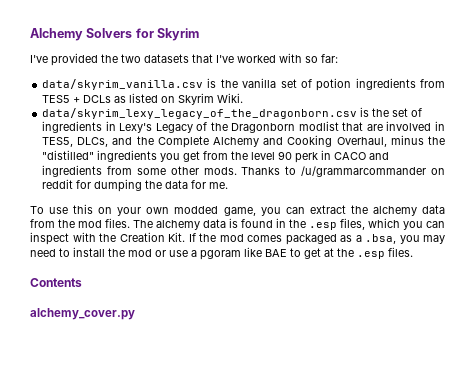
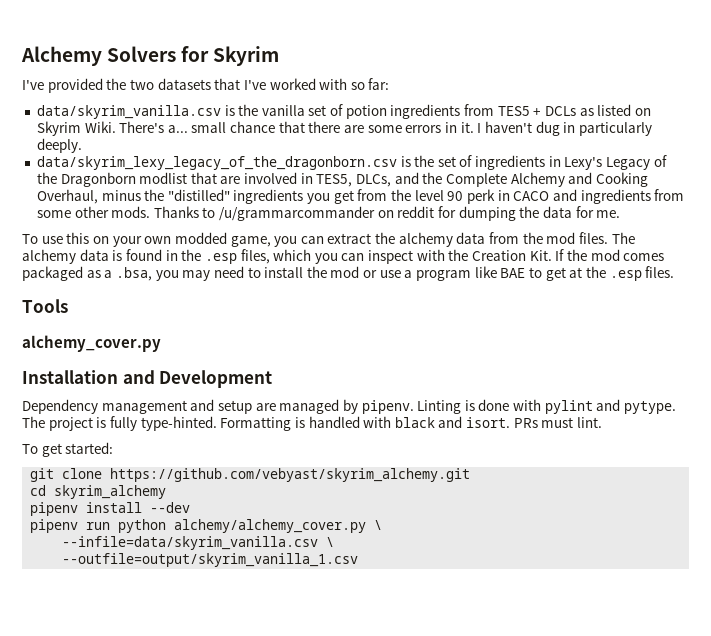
(244, 98) none -> [119,121,652,136] [36,138,82,153] There's a... small chance that there are some errors in it. I haven't dug in particularly deeply.
[200,250,241,260] pgoram -> [416,270,472,281] program
[30,278,82,287] Contents -> [22,299,68,313] Tools
(135, 314) none -> [22,370,273,388] [22,399,677,414] [22,416,603,431] [22,442,114,457] [30,468,471,482] [30,485,167,499] [30,502,191,516] [30,519,383,533] [62,536,335,550] [62,553,359,567] // Installation and Development // Dependency management and setup are managed by pipenv. Linting is done with pylint and pytype. The project is fully type-hinted. Formatting is handled with black and isort. PRs must lint. // To get started: // git clone https://github.com/vebyast/skyrim_alchemy.git // cd skyrim_alchemy // pipenv install --dev // pipenv run python alchemy/alchemy_cover.py \ // --infile=data/skyrim_vanilla.csv \ // --outfile=output/skyrim_vanilla_1.csv

